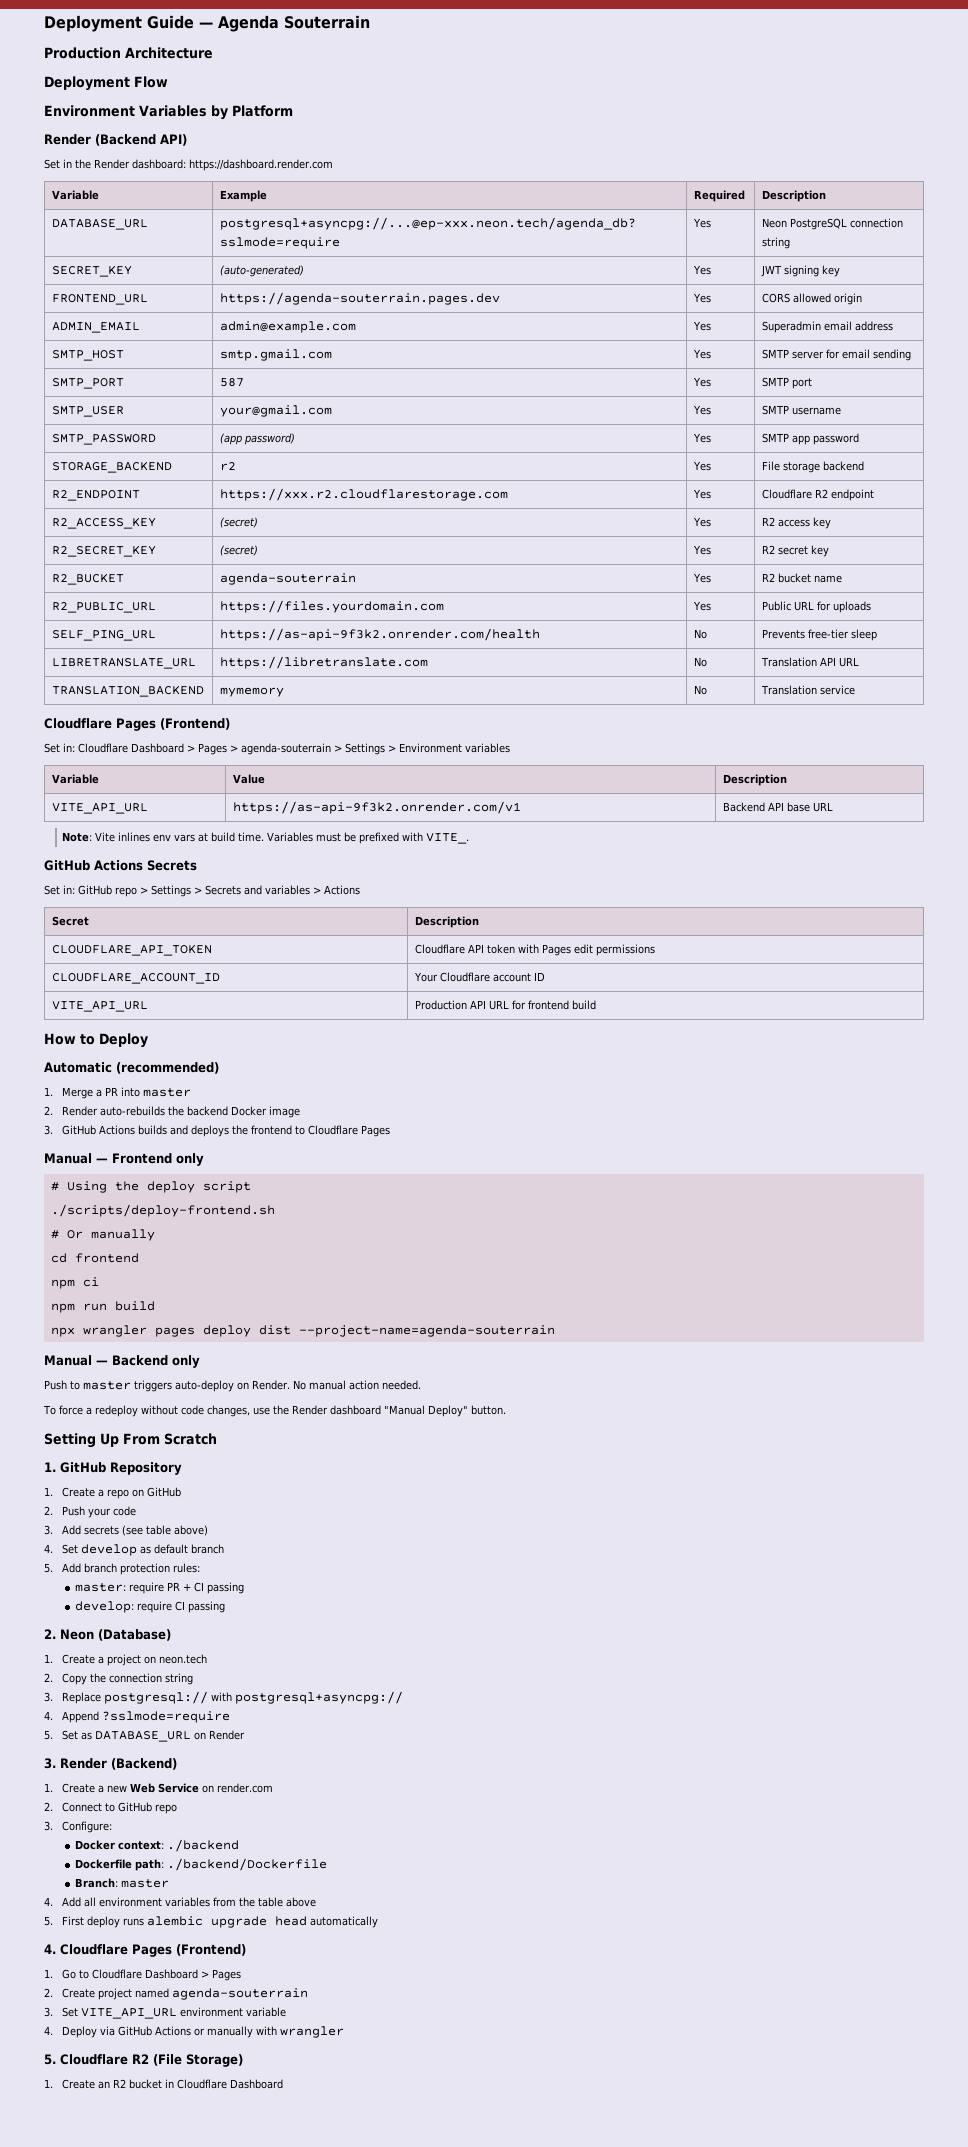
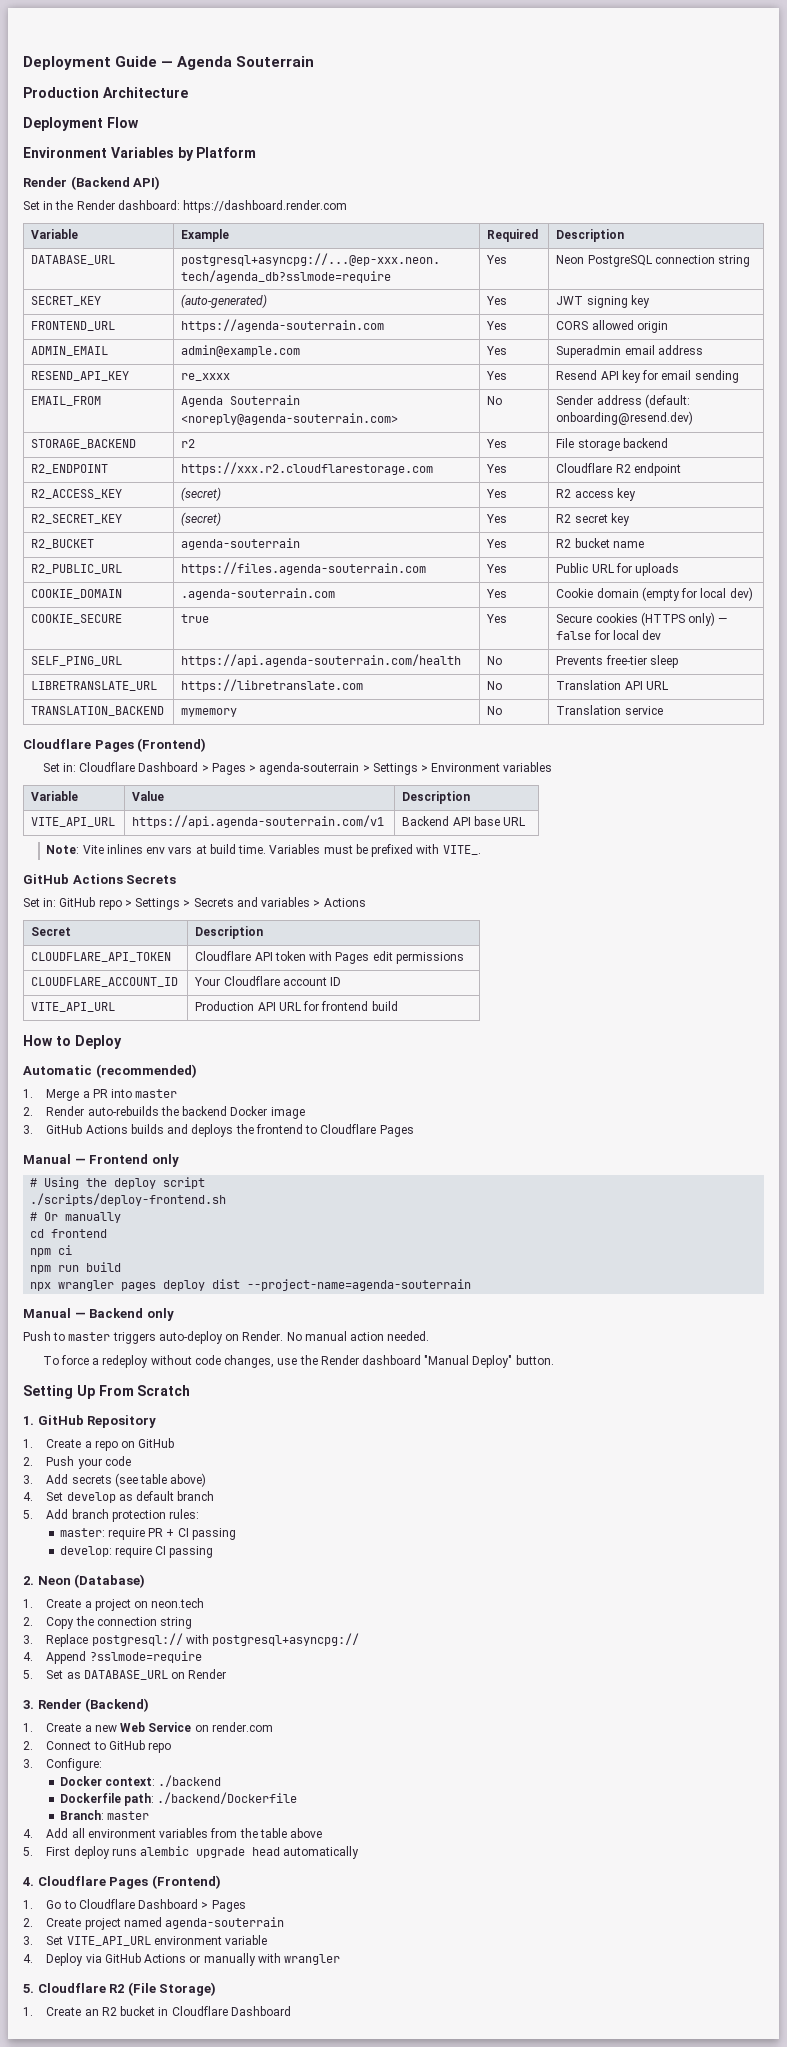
[219,292,500,305] https://agenda-souterrain.pages.dev -> [181,319,385,332] https://agenda-souterrain.com
[51,350,124,361] [219,349,332,361] [692,349,711,359] [761,349,824,359] SMTP_HOST | smtp.gmail.com | Yes | SMTP server -> [31,371,130,381] [181,373,231,381] [486,371,508,380] [556,370,641,383] RESEND_API_KEY | re_xxxx | Yes | Resend API key
[51,378,124,389] [219,378,244,387] [692,377,711,387] [761,377,812,389] [51,406,124,417] [219,405,332,417] [692,405,711,415] [761,405,841,415] [51,434,156,445] [219,433,295,445] [692,433,711,443] [761,433,859,445] SMTP_PORT | 587 | Yes | SMTP port // SMTP_USER | your@gmail.com | Yes | SMTP username // SMTP_PASSWORD | (app password) | Yes | SMTP app password -> [31,396,102,406] [181,395,301,407] [181,413,399,425] [487,396,503,405] [556,394,690,408] [556,411,694,425] EMAIL_FROM | Agenda Souterrain <noreply@agenda-souterrain.com> | No | Sender address (default: onboarding@resend.dev)
[219,600,444,613] https://files.yourdomain.com -> [181,562,427,575] https://files.agenda-souterrain.com
(871, 607) none -> [31,589,123,599] [181,588,336,600] [486,589,508,598] [556,587,753,601] [31,614,123,624] [181,614,210,623] [486,614,508,623] [556,612,728,626] [556,630,662,640] // COOKIE_DOMAIN | .agenda-souterrain.com | Yes | Cookie domain (empty for local dev) // COOKIE_SECURE | true | Yes | Secure cookies (HTTPS only) — false for local dev
[219,628,540,641] https://as-api-9f3k2.onrender.com/health -> [181,654,462,667] https://api.agenda-souterrain.com/health
[232,801,521,814] https://as-api-9f3k2.onrender.com/v1 -> [132,815,385,828] https://api.agenda-souterrain.com/v1

